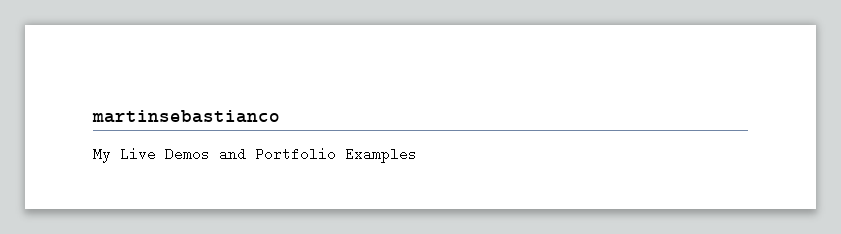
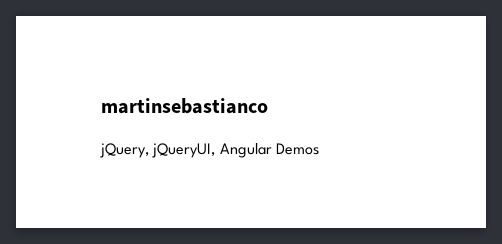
[93,147,417,163] My Live Demos and Portfolio Examples -> [100,143,319,158] jQuery, jQueryUI, Angular Demos

